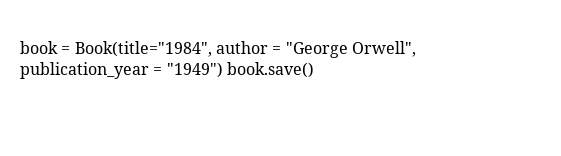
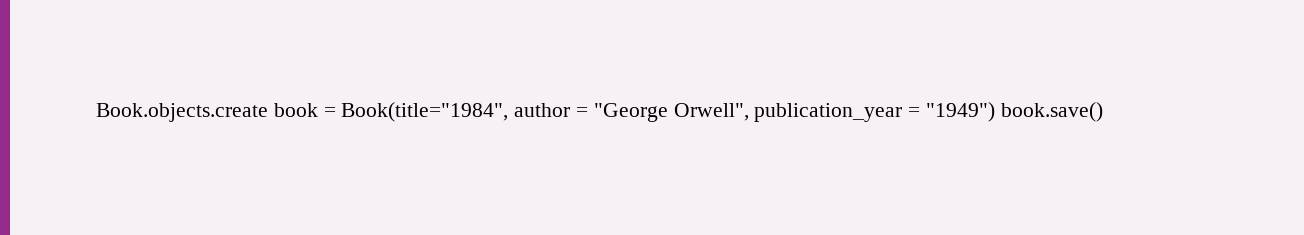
(20, 47) none -> [96,103,268,122] Book.objects.create

